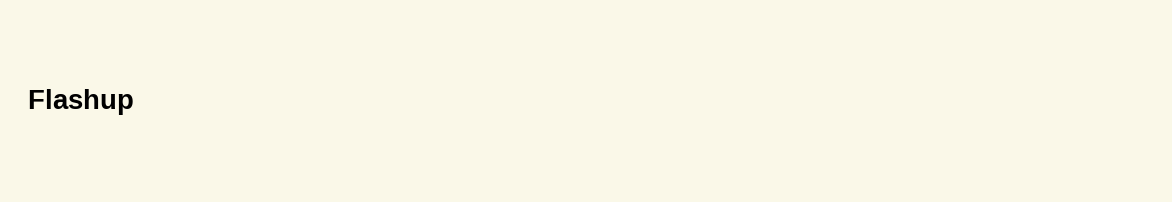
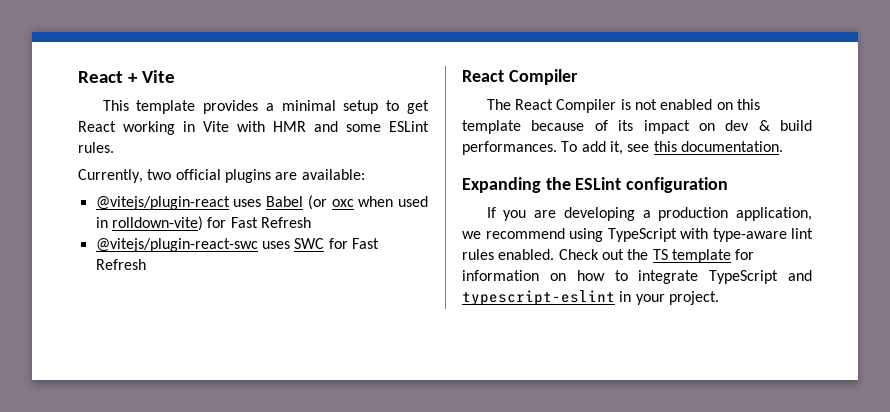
[28,89,134,115] Flashup -> [78,70,175,83] [102,100,429,114] [78,121,429,135] [78,142,114,153] [78,169,365,183] [95,195,428,210] [95,216,311,231] [95,238,379,252] [95,259,146,270] [462,69,578,85] [486,99,760,113] [462,120,812,134] [462,141,783,155] [462,177,729,193] [486,207,813,221] [462,228,813,242] [462,249,755,263] [462,270,812,284] [462,290,719,306] React + Vite // This template provides a minimal setup to get React working in Vite with HMR and some ESLint rules. // Currently, two official plugins are available: // @vitejs/plugin-react uses Babel (or oxc when used in rolldown-vite) for Fast Refresh // @vitejs/plugin-react-swc uses SWC for Fast Refresh // React Compiler // The React Compiler is not enabled on this template because of its impact on dev & build performances. To add it, see this documentation. // Expanding the ESLint configuration // If you are developing a production application, we recommend using TypeScript with type-aware lint rules enabled. Check out the TS template for information on how to integrate TypeScript and typescript-eslint in your project.

